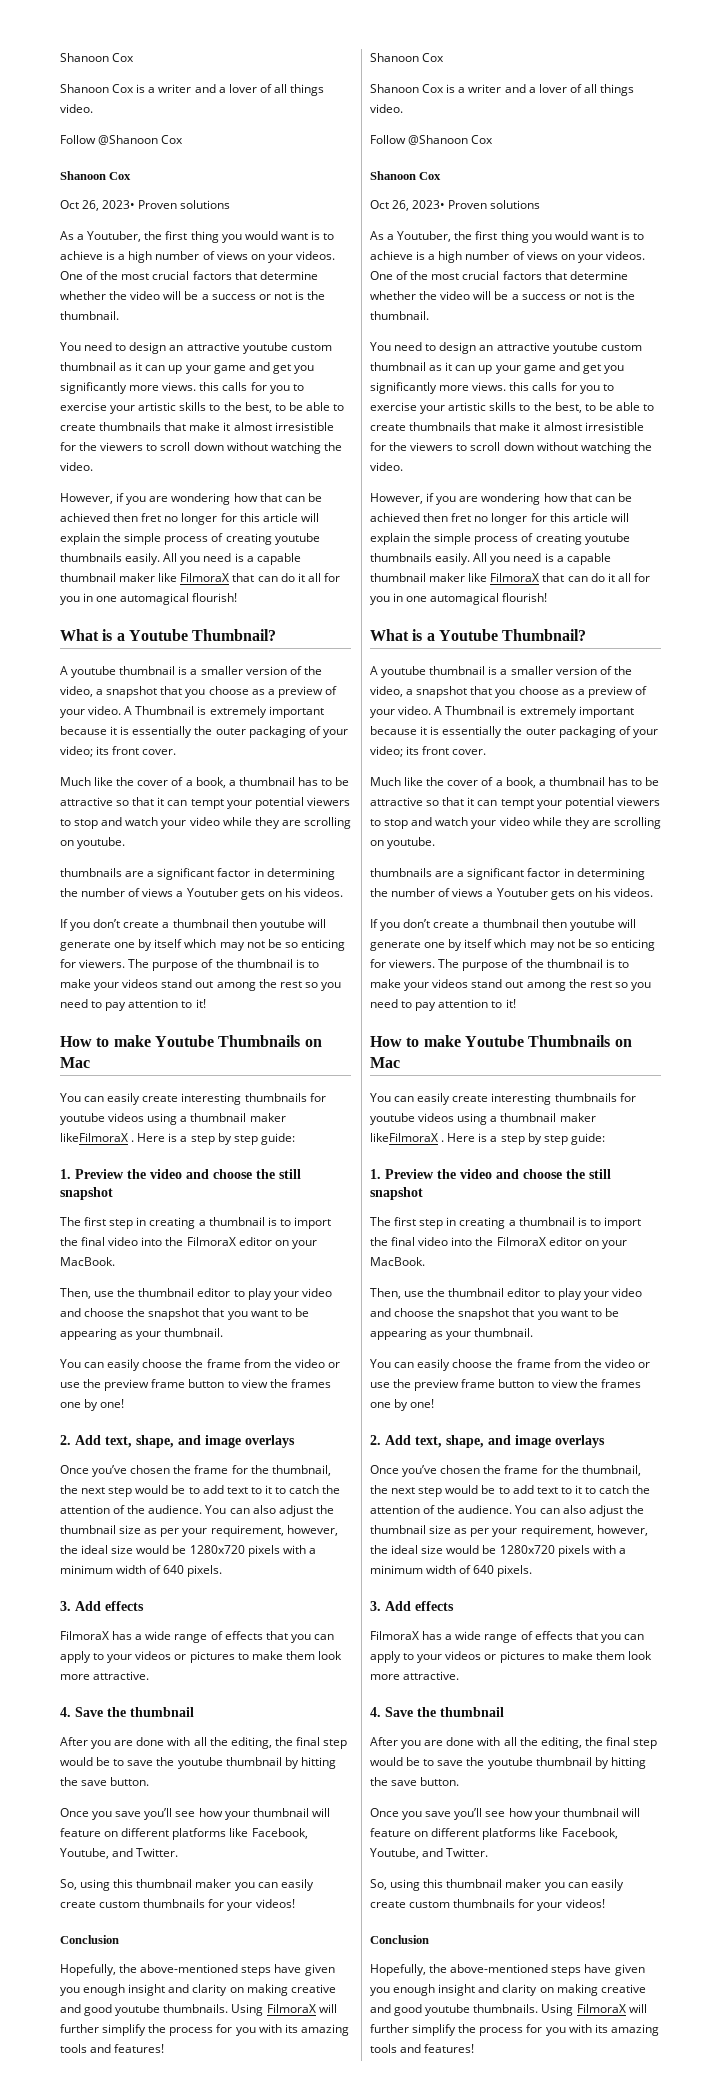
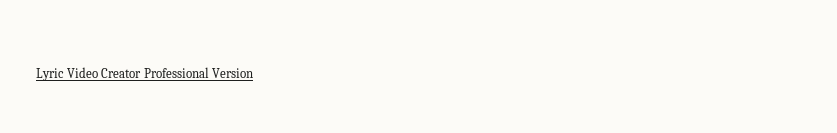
[60,53,135,62] [60,84,325,96] [60,104,93,113] [60,135,184,145] [60,171,132,180] [60,200,231,211] [60,231,335,243] [60,251,335,263] [60,271,318,280] [60,291,326,300] [60,311,119,320] [60,342,332,354] [60,362,314,374] [60,382,304,394] [60,402,345,414] [60,422,334,431] [60,442,342,454] [60,462,93,471] [60,493,322,505] [60,513,319,525] [60,533,320,545] [60,553,301,565] [60,573,340,582] [60,593,238,605] [60,629,277,641] [60,666,322,678] [60,686,337,698] [60,706,324,718] [60,726,348,738] [60,746,177,757] [60,777,350,788] [60,797,350,809] [60,817,351,829] [60,837,126,849] [60,868,335,880] [60,888,343,900] [60,919,326,931] [60,939,345,951] [60,959,319,971] [60,979,341,991] [60,999,206,1011] [60,1035,322,1047] [60,1057,90,1068] [60,1093,326,1105] [60,1113,286,1125] [60,1133,295,1145] [60,1169,301,1179] [60,1187,113,1200] [60,1217,331,1229] [60,1237,317,1249] [60,1257,115,1266] [60,1288,332,1300] [60,1308,309,1320] [60,1328,224,1340] [60,1359,340,1371] [60,1379,331,1391] [60,1399,125,1411] [60,1435,295,1448] [60,1465,331,1477] [60,1485,341,1497] [60,1505,334,1517] [60,1525,338,1537] [60,1545,316,1557] [60,1565,223,1577] [60,1601,144,1611] [60,1631,334,1643] [60,1651,342,1663] [60,1671,150,1680] [60,1707,194,1717] [60,1737,348,1749] [60,1757,336,1769] [60,1777,150,1786] [60,1808,330,1820] [60,1828,308,1840] [60,1848,179,1859] [60,1879,314,1891] [60,1899,295,1911] [60,1935,119,1944] [60,1964,335,1976] [60,1984,336,1996] [60,2004,337,2016] [60,2024,349,2036] [60,2044,165,2053] [370,53,445,62] [370,84,635,96] [370,104,403,113] [370,135,494,145] [370,171,442,180] [370,200,541,211] [370,231,645,243] [370,251,645,263] [370,271,628,280] [370,291,636,300] [370,311,429,320] [370,342,642,354] [370,362,624,374] [370,382,614,394] [370,402,655,414] [370,422,644,431] [370,442,652,454] [370,462,403,471] [370,493,632,505] [370,513,629,525] [370,533,630,545] [370,553,611,565] [370,573,650,582] [370,593,548,605] [370,629,587,641] [370,666,632,678] [370,686,647,698] [370,706,634,718] [370,726,658,738] [370,746,487,757] [370,777,660,788] [370,797,660,809] [370,817,661,829] [370,837,436,849] [370,868,645,880] [370,888,653,900] [370,919,636,931] [370,939,655,951] [370,959,629,971] [370,979,651,991] [370,999,516,1011] [370,1035,632,1047] [370,1057,400,1068] [370,1093,636,1105] [370,1113,596,1125] [370,1133,605,1145] [370,1169,611,1179] [370,1187,423,1200] [370,1217,641,1229] [370,1237,627,1249] [370,1257,425,1266] [370,1288,642,1300] [370,1308,619,1320] [370,1328,534,1340] [370,1359,650,1371] [370,1379,641,1391] [370,1399,435,1411] [370,1435,605,1448] [370,1465,641,1477] [370,1485,651,1497] [370,1505,644,1517] [370,1525,648,1537] [370,1545,626,1557] [370,1565,533,1577] [370,1601,454,1611] [370,1631,644,1643] [370,1651,652,1663] [370,1671,460,1680] [370,1707,504,1717] [370,1737,658,1749] [370,1757,646,1769] [370,1777,460,1786] [370,1808,640,1820] [370,1828,618,1840] [370,1848,489,1859] [370,1879,624,1891] [370,1899,605,1911] [370,1935,429,1944] [370,1964,645,1976] [370,1984,646,1996] [370,2004,647,2016] [370,2024,659,2036] [370,2044,475,2053] Shanoon Cox // Shanoon Cox is a writer and a lover of all things video. // Follow @Shanoon Cox // Shanoon Cox // Oct 26, 2023• Proven solutions // As a Youtuber, the first thing you would want is to achieve is a high number of views on your videos. One of the most crucial factors that determine whether the video will be a success or not is the thumbnail. // You need to design an attractive youtube custom thumbnail as it can up your game and get you significantly more views. this calls for you to exercise your artistic skills to the best, to be able to create thumbnails that make it almost irresistible for the viewers to scroll down without watching the video. // However, if you are wondering how that can be achieved then fret no longer for this article will explain the simple process of creating youtube thumbnails easily. All you need is a capable thumbnail maker like FilmoraX that can do it all for you in one automagical flourish! // What is a Youtube Thumbnail? // A youtube thumbnail is a smaller version of the video, a snapshot that you choose as a preview of your video. A Thumbnail is extremely important because it is essentially the outer packaging of your video; its front cover. // Much like the cover of a book, a thumbnail has to be attractive so that it can tempt your potential viewers to stop and watch your video while they are scrolling on youtube. // thumbnails are a significant factor in determining the number of views a Youtuber gets on his videos. // If you don’t create a thumbnail then youtube will generate one by itself which may not be so enticing for viewers. The purpose of the thumbnail is to make your videos stand out among the rest so you need to pay attention to it! // How to make Youtube Thumbnails on Mac // You can easily create interesting thumbnails for youtube videos using a thumbnail maker likeFilmoraX . Here is a step by step guide: // 1. Preview the video and choose the still snapshot // The first step in creating a thumbnail is to import the final video into the FilmoraX editor on your MacBook. // Then, use the thumbnail editor to play your video and choose the snapshot that you want to be appearing as your thumbnail. // You can easily choose the frame from the video or use the preview frame button to view the frames one by one! // 2. Add text, shape, and image overlays // Once you’ve chosen the frame for the thumbnail, the next step would be to add text to it to catch the attention of the audience. You can also adjust the thumbnail size as per your requirement, however, the ideal size would be 1280x720 pixels with a minimum width of 640 pixels. // 3. Add effects // FilmoraX has a wide range of effects that you can apply to your videos or pictures to make them look more attractive. // 4. Save the thumbnail // After you are done with all the editing, the final step would be to save the youtube thumbnail by hitting the save button. // Once you save you’ll see how your thumbnail will feature on different platforms like Facebook, Youtube, and Twitter. // So, using this thumbnail maker you can easily create custom thumbnails for your videos! // Conclusion // Hopefully, the above-mentioned steps have given you enough insight and clarity on making creative and good youtube thumbnails. Using FilmoraX will further simplify the process for you with its amazing tools and features! // Shanoon Cox // Shanoon Cox is a writer and a lover of all things video. // Follow @Shanoon Cox // Shanoon Cox // Oct 26, 2023• Proven solutions // As a Youtuber, the first thing you would want is to achieve is a high number of views on your videos. One of the most crucial factors that determine whether the video will be a success or not is the thumbnail. // You need to design an attractive youtube custom thumbnail as it can up your game and get you significantly more views. this calls for you to exercise your artistic skills to the best, to be able to create thumbnails that make it almost irresistible for the viewers to scroll down without watching the video. // However, if you are wondering how that can be achieved then fret no longer for this article will explain the simple process of creating youtube thumbnails easily. All you need is a capable thumbnail maker like FilmoraX that can do it all for you in one automagical flourish! // What is a Youtube Thumbnail? // A youtube thumbnail is a smaller version of the video, a snapshot that you choose as a preview of your video. A Thumbnail is extremely important because it is essentially the outer packaging of your video; its front cover. // Much like the cover of a book, a thumbnail has to be attractive so that it can tempt your potential viewers to stop and watch your video while they are scrolling on youtube. // thumbnails are a significant factor in determining the number of views a Youtuber gets on his videos. // If you don’t create a thumbnail then youtube will generate one by itself which may not be so enticing for viewers. The purpose of the thumbnail is to make your videos stand out among the rest so you need to pay attention to it! // How to make Youtube Thumbnails on Mac // You can easily create interesting thumbnails for youtube videos using a thumbnail maker likeFilmoraX . Here is a step by step guide: // 1. Preview the video and choose the still snapshot // The first step in creating a thumbnail is to import the final video into the FilmoraX editor on your MacBook. // Then, use the thumbnail editor to play your video and choose the snapshot that you want to be appearing as your thumbnail. // You can easily choose the frame from the video or use the preview frame button to view the frames one by one! // 2. Add text, shape, and image overlays // Once you’ve chosen the frame for the thumbnail, the next step would be to add text to it to catch the attention of the audience. You can also adjust the thumbnail size as per your requirement, however, the ideal size would be 1280x720 pixels with a minimum width of 640 pixels. // 3. Add effects // FilmoraX has a wide range of effects that you can apply to your videos or pictures to make them look more attractive. // 4. Save the thumbnail // After you are done with all the editing, the final step would be to save the youtube thumbnail by hitting the save button. // Once you save you’ll see how your thumbnail will feature on different platforms like Facebook, Youtube, and Twitter. // So, using this thumbnail maker you can easily create custom thumbnails for your videos! // Conclusion // Hopefully, the above-mentioned steps have given you enough insight and clarity on making creative and good youtube thumbnails. Using FilmoraX will further simplify the process for you with its amazing tools and features! -> [36,67,254,81] Lyric Video Creator Professional Version

